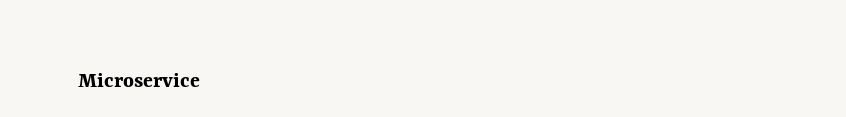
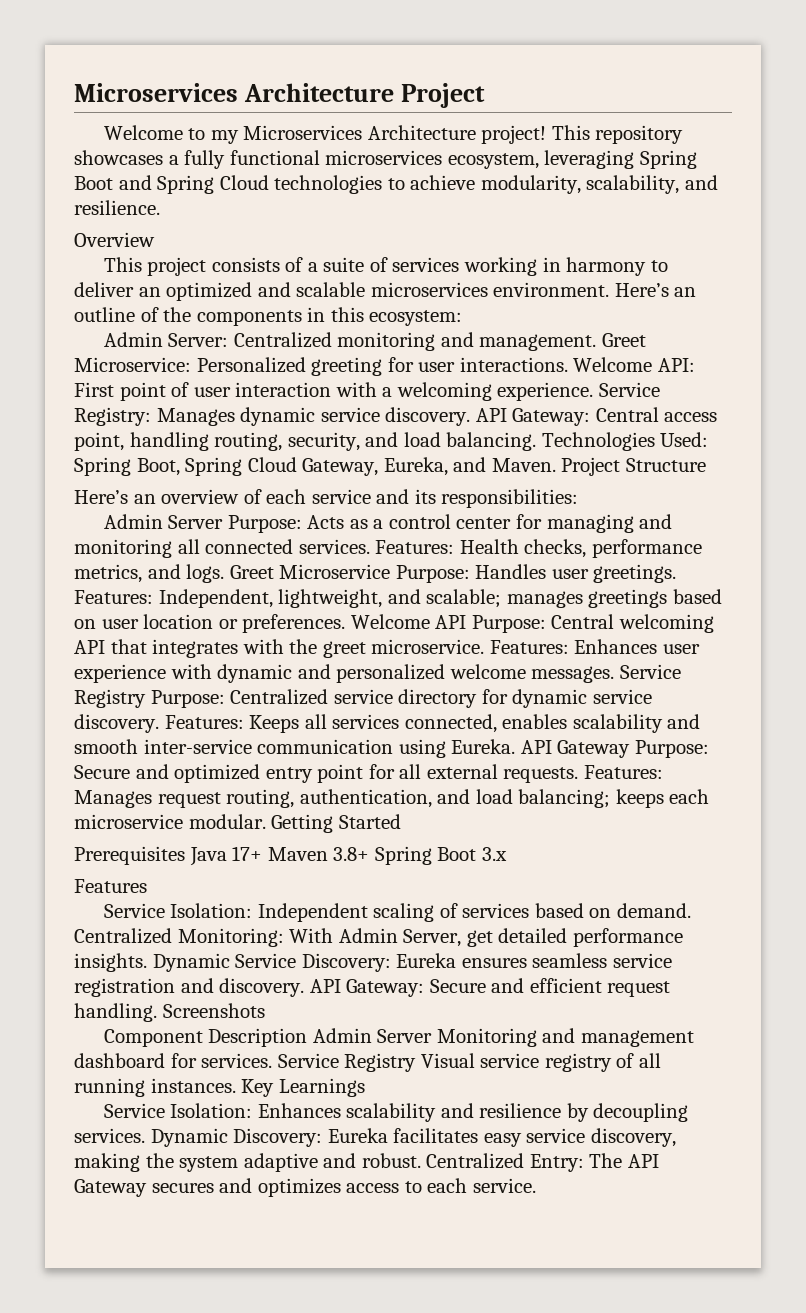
[78,73,200,87] Microservice -> [74,83,486,108] [103,125,684,144] [74,150,697,169] [74,175,718,194] [74,200,160,215] [74,232,155,247] [103,257,668,276] [74,282,697,301] [74,307,463,326] [103,332,646,351] [74,357,695,376] [74,382,660,401] [74,407,718,426] [74,432,709,451] [74,457,706,476] [74,489,579,508] [103,514,673,533] [74,539,702,558] [74,564,677,583] [74,589,722,608] [74,614,714,633] [74,639,700,658] [74,664,681,683] [74,689,652,708] [74,714,701,733] [74,739,709,758] [74,764,663,783] [74,789,710,808] [74,814,401,833] [74,846,507,866] [74,879,147,893] [103,903,692,922] [74,928,683,947] [74,953,672,972] [74,978,671,997] [74,1003,265,1022] [103,1028,694,1047] [74,1053,661,1072] [74,1078,365,1097] [103,1103,689,1122] [74,1128,676,1147] [74,1153,659,1172] [74,1178,536,1197] Microservices Architecture Project // Welcome to my Microservices Architecture project! This repository showcases a fully functional microservices ecosystem, leveraging Spring Boot and Spring Cloud technologies to achieve modularity, scalability, and resilience. // Overview // This project consists of a suite of services working in harmony to deliver an optimized and scalable microservices environment. Here’s an outline of the components in this ecosystem: // Admin Server: Centralized monitoring and management. Greet Microservice: Personalized greeting for user interactions. Welcome API: First point of user interaction with a welcoming experience. Service Registry: Manages dynamic service discovery. API Gateway: Central access point, handling routing, security, and load balancing. Technologies Used: Spring Boot, Spring Cloud Gateway, Eureka, and Maven. Project Structure // Here’s an overview of each service and its responsibilities: // Admin Server Purpose: Acts as a control center for managing and monitoring all connected services. Features: Health checks, performance metrics, and logs. Greet Microservice Purpose: Handles user greetings. Features: Independent, lightweight, and scalable; manages greetings based on user location or preferences. Welcome API Purpose: Central welcoming API that integrates with the greet microservice. Features: Enhances user experience with dynamic and personalized welcome messages. Service Registry Purpose: Centralized service directory for dynamic service discovery. Features: Keeps all services connected, enables scalability and smooth inter-service communication using Eureka. API Gateway Purpose: Secure and optimized entry point for all external requests. Features: Manages request routing, authentication, and load balancing; keeps each microservice modular. Getting Started // Prerequisites Java 17+ Maven 3.8+ Spring Boot 3.x // Features // Service Isolation: Independent scaling of services based on demand. Centralized Monitoring: With Admin Server, get detailed performance insights. Dynamic Service Discovery: Eureka ensures seamless service registration and discovery. API Gateway: Secure and efficient request handling. Screenshots // Component Description Admin Server Monitoring and management dashboard for services. Service Registry Visual service registry of all running instances. Key Learnings // Service Isolation: Enhances scalability and resilience by decoupling services. Dynamic Discovery: Eureka facilitates easy service discovery, making the system adaptive and robust. Centralized Entry: The API Gateway secures and optimizes access to each service.

